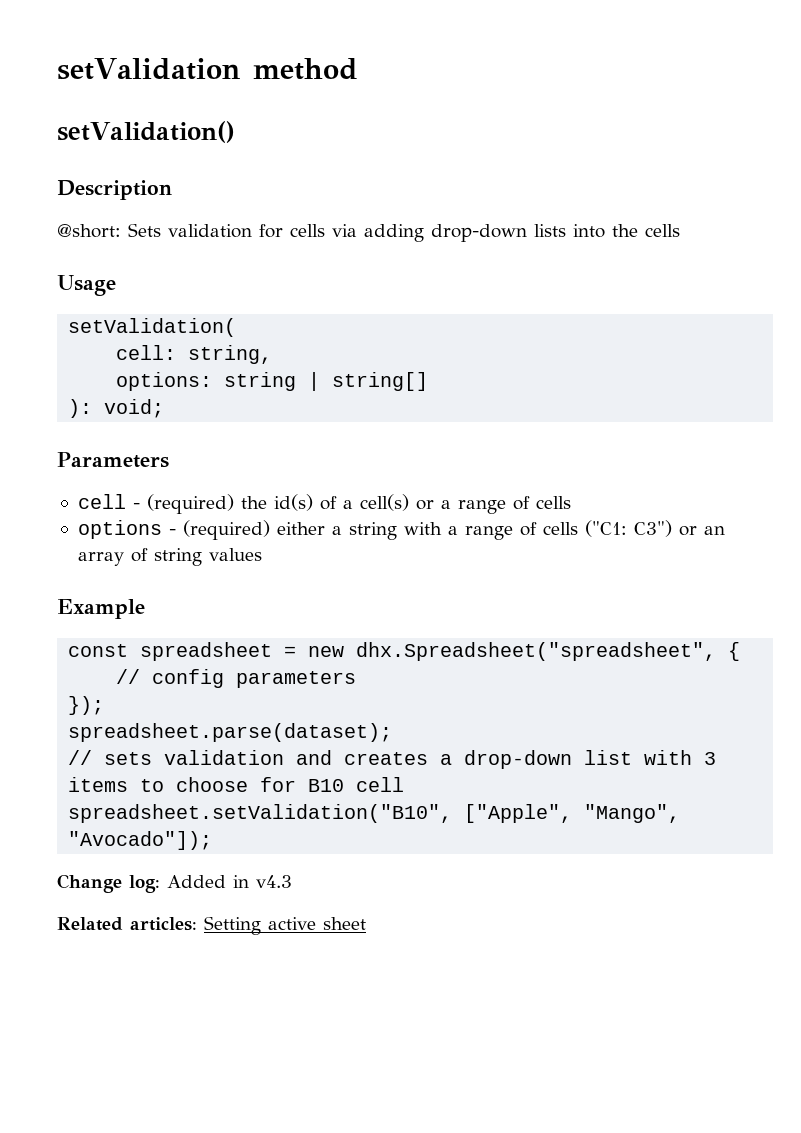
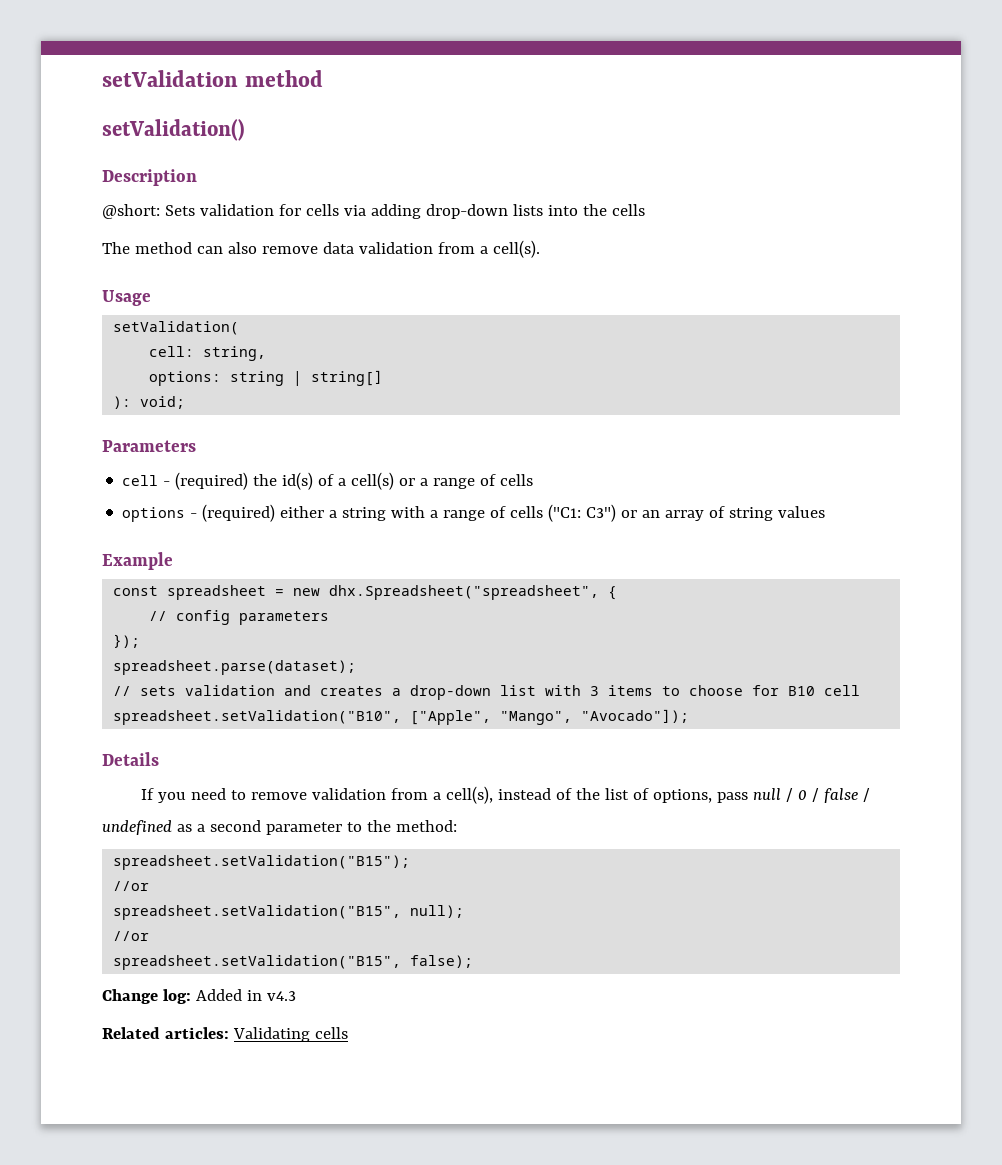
(680, 230) none -> [102,240,540,258] // The method can also remove data validation from a cell(s).
(213, 840) none -> [102,752,159,766] [141,786,870,804] [102,820,457,835] [113,855,411,870] [113,881,150,891] [113,905,465,920] [113,931,150,941] [113,955,474,970] // Details // If you need to remove validation from a cell(s), instead of the list of options, pass null / 0 / false / undefined as a second parameter to the method: // spreadsheet.setValidation("B15"); // //or // spreadsheet.setValidation("B15", null); // //or // spreadsheet.setValidation("B15", false);
[204,916,366,935] Setting active sheet -> [232,1027,348,1042] Validating cells

